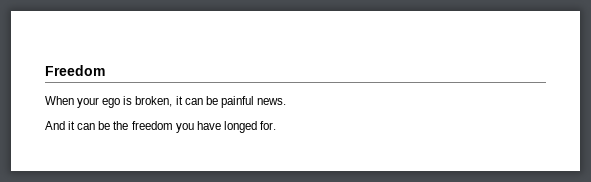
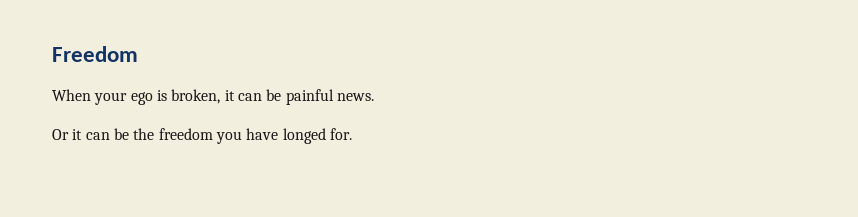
[45,121,65,130] And -> [52,129,69,140] Or

